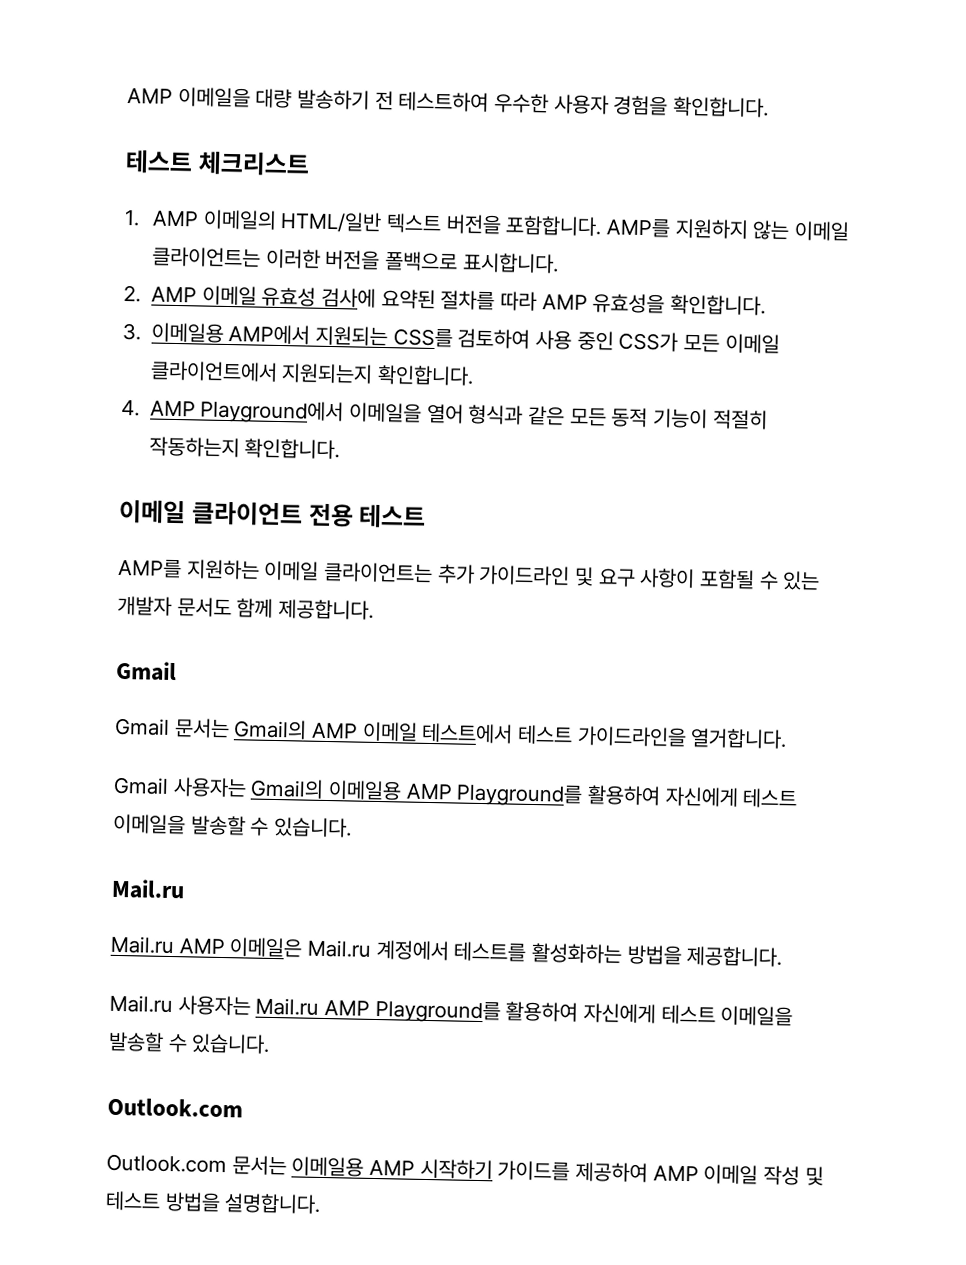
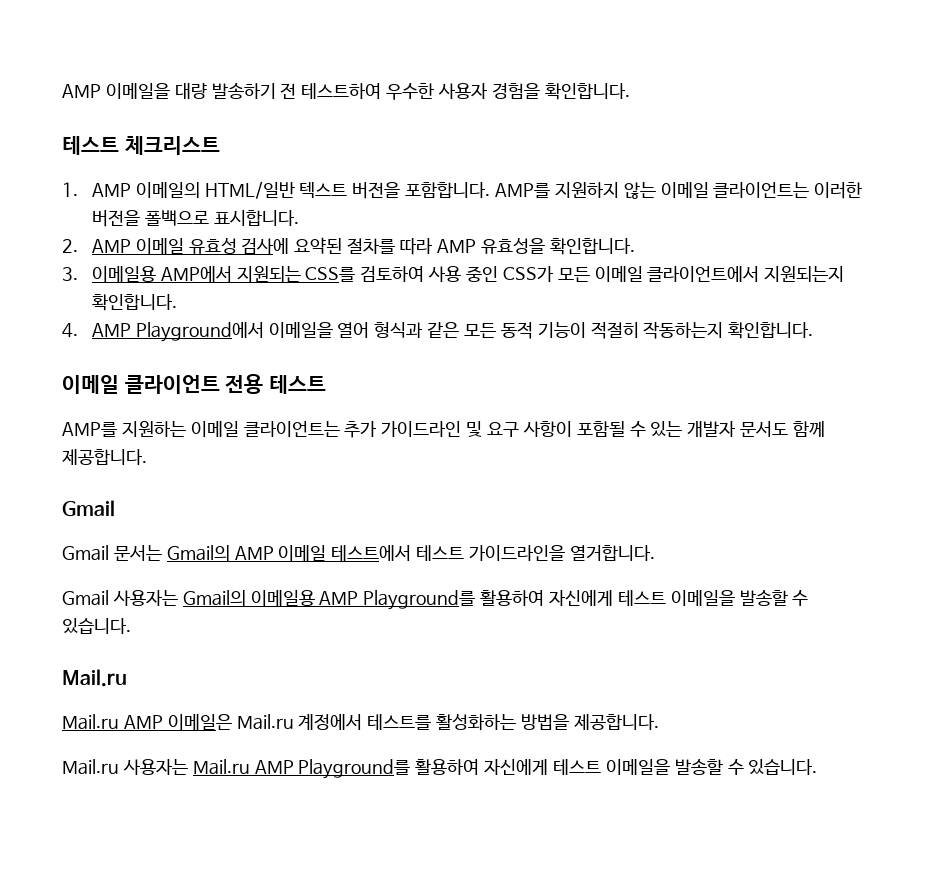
[107,1097,243,1118] [106,1153,824,1186] [105,1190,322,1214] // Outlook.com // Outlook.com 문서는 이메일용 AMP 시작하기 가이드를 제공하여 AMP 이메일 작성 및 테스트 방법을 설명합니다. -> (818, 767) none

